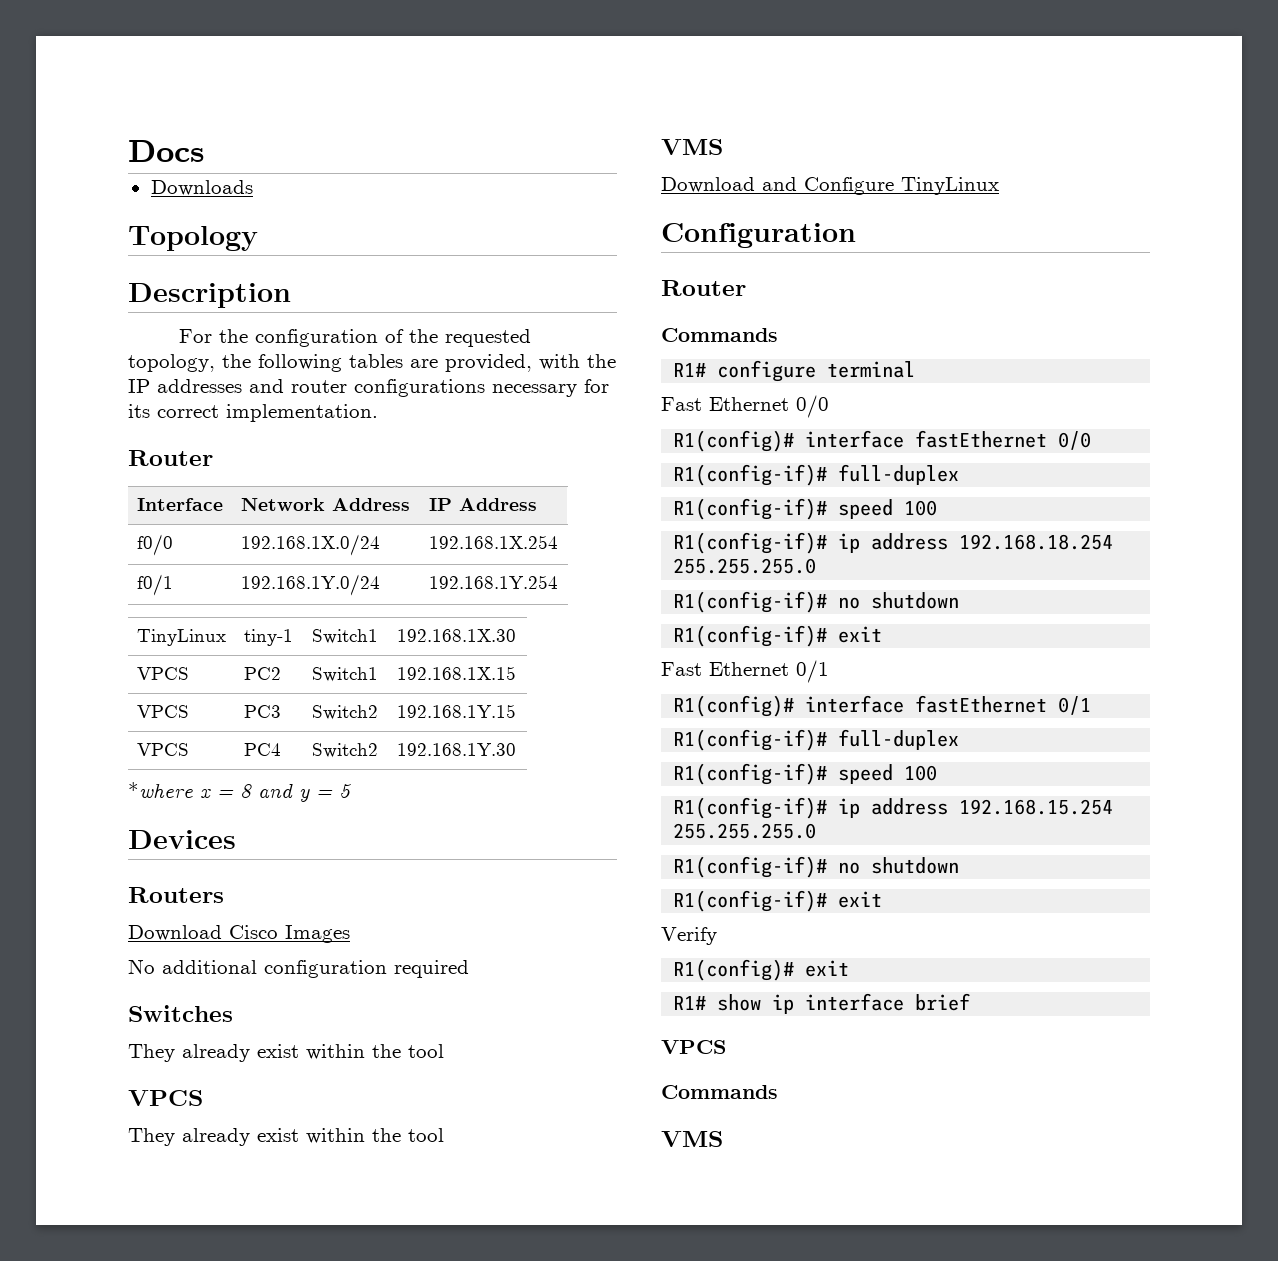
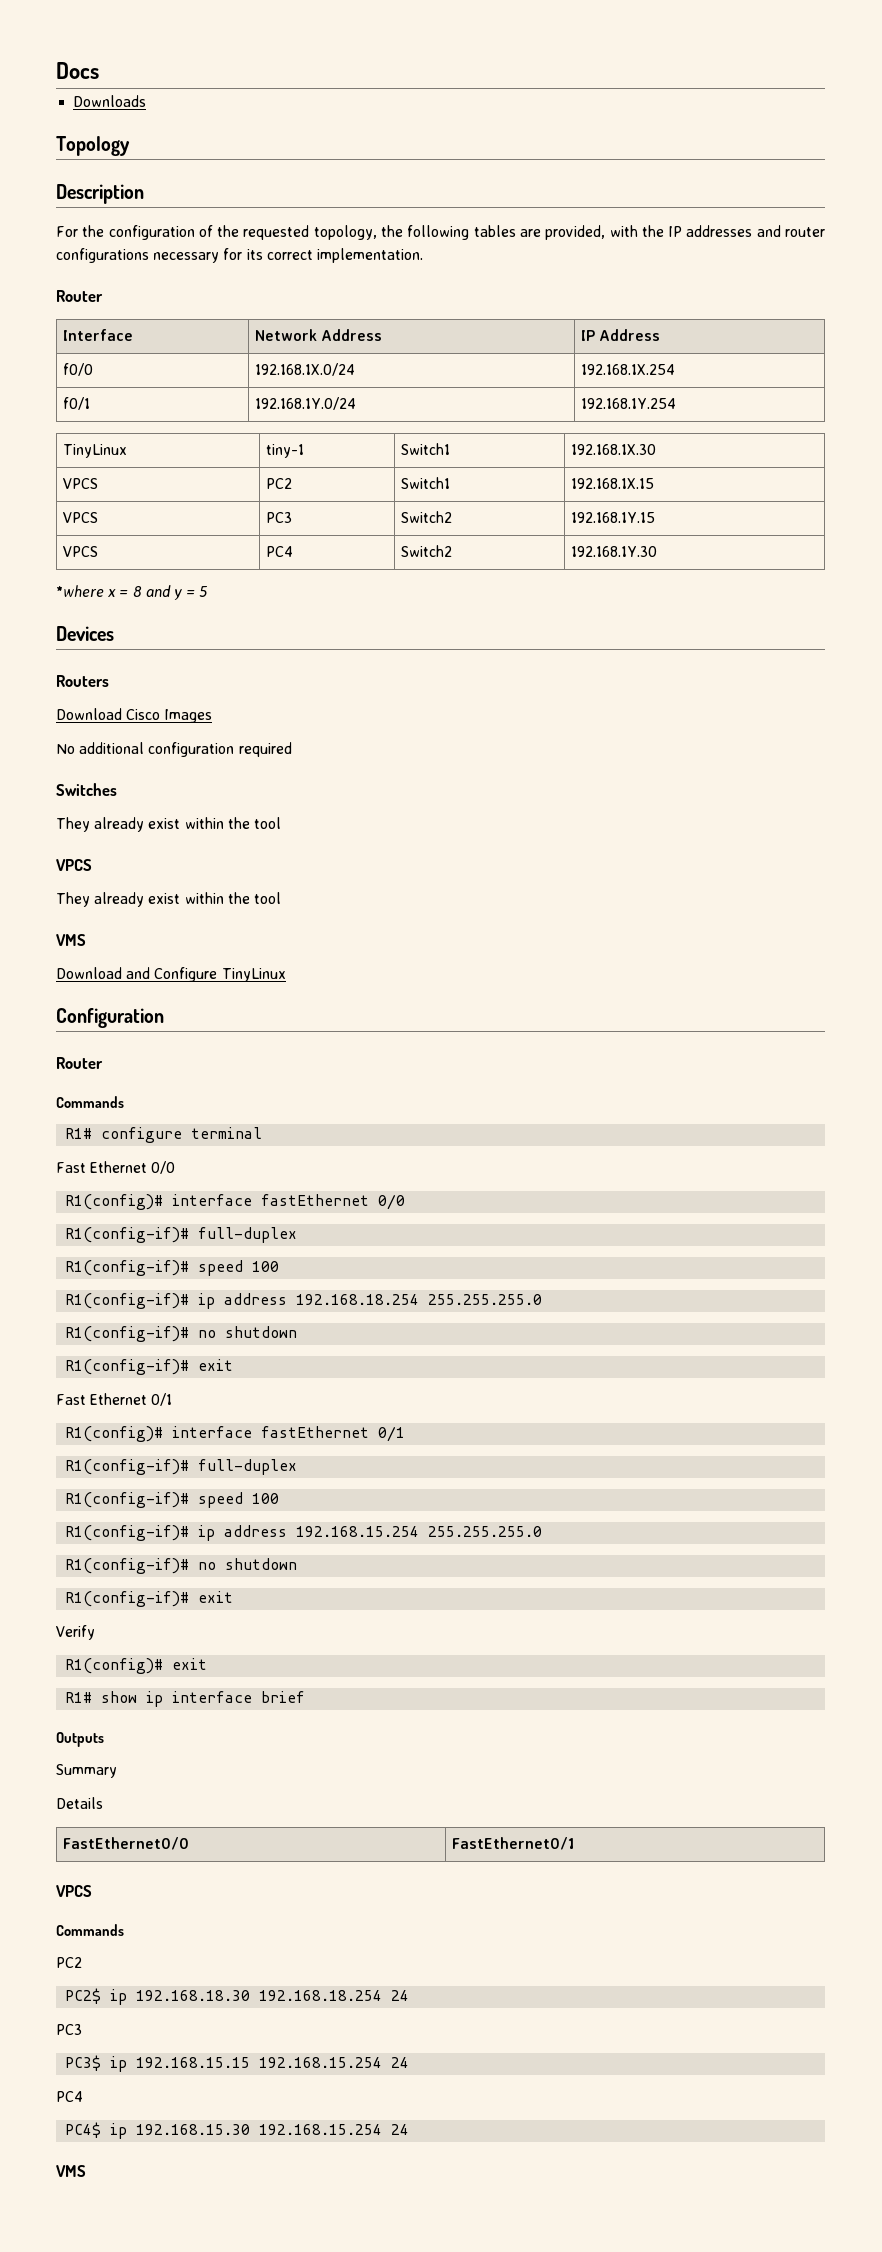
[661,1040,726,1054] [661,1085,778,1099] VPCS // Commands -> [56,1732,104,1747] [56,1764,117,1778] [56,1797,103,1809] [62,1837,189,1850] [451,1837,574,1850] [56,1885,92,1897] [56,1924,124,1936] [56,1957,82,1968] [65,1988,410,2005] [56,2024,82,2035] [65,2055,410,2072] [56,2091,83,2102] [65,2122,410,2139] Outputs // Summary // Details // FastEthernet0/0 | FastEthernet0/1 // VPCS // Commands // PC2 // PC2$ ip 192.168.18.30 192.168.18.254 24 // PC3 // PC3$ ip 192.168.15.15 192.168.15.254 24 // PC4 // PC4$ ip 192.168.15.30 192.168.15.254 24

